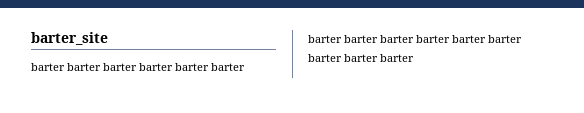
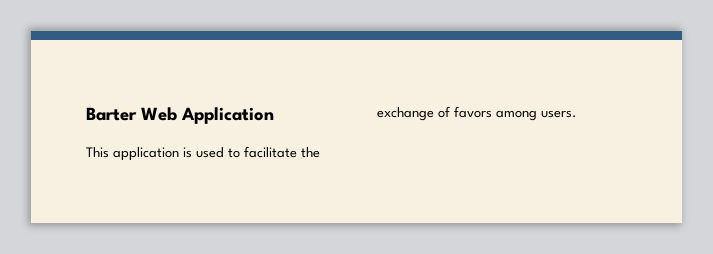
[31,32,108,45] [31,63,245,71] [308,35,522,43] [308,54,414,62] barter_site // barter barter barter barter barter barter barter barter barter barter barter barter barter barter barter -> [86,107,274,124] [86,146,320,161] [377,106,577,121] Barter Web Application // This application is used to facilitate the exchange of favors among users.

